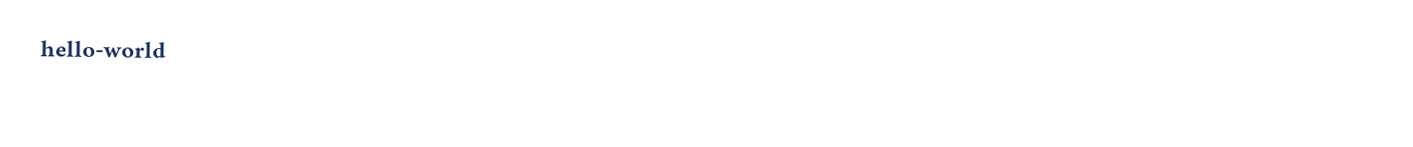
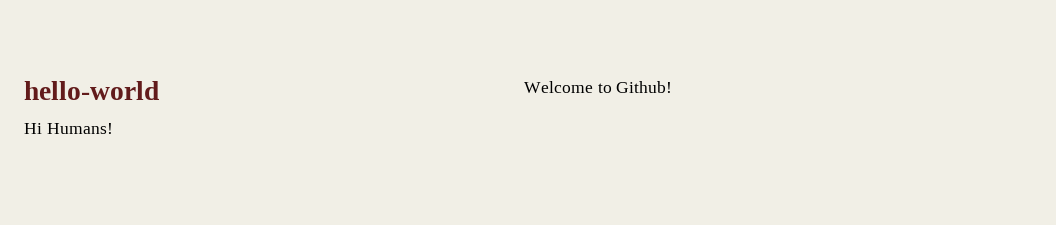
(166, 49) none -> [24,123,113,134] [524,81,673,93] // Hi Humans! // Welcome to Github!

